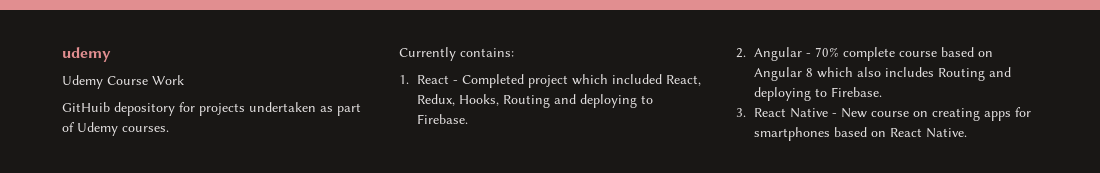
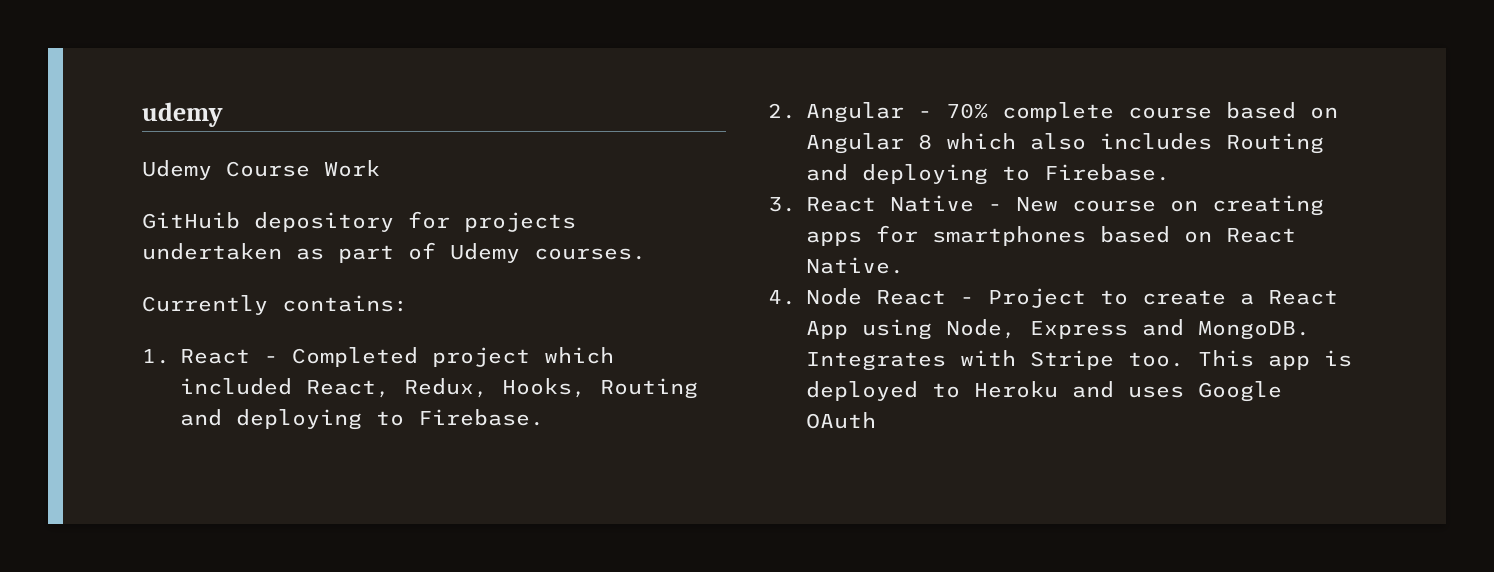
(967, 133) none -> [768,288,1338,308] [806,319,1310,340] [806,350,1352,371] [806,381,1282,402] [806,412,876,429] // 4. Node React - Project to create a React App using Node, Express and MongoDB. Integrates with Stripe too. This app is deployed to Heroku and uses Google OAuth

